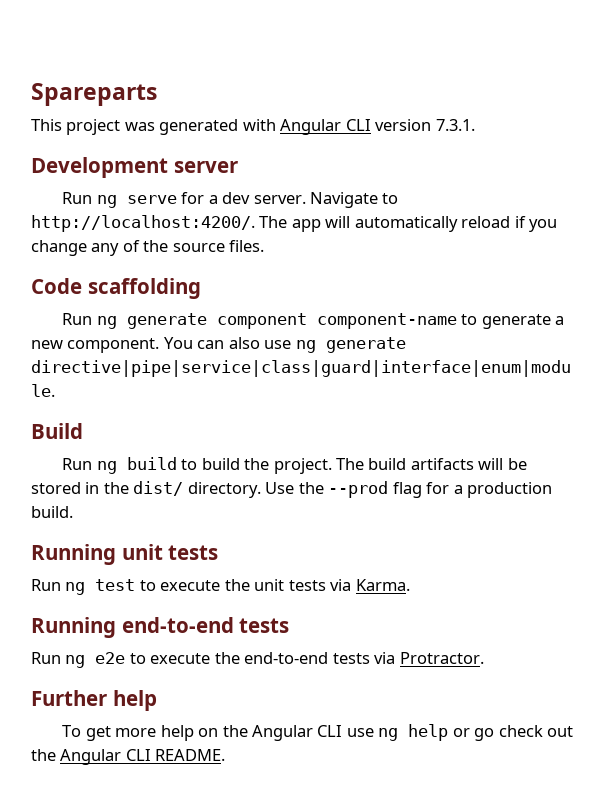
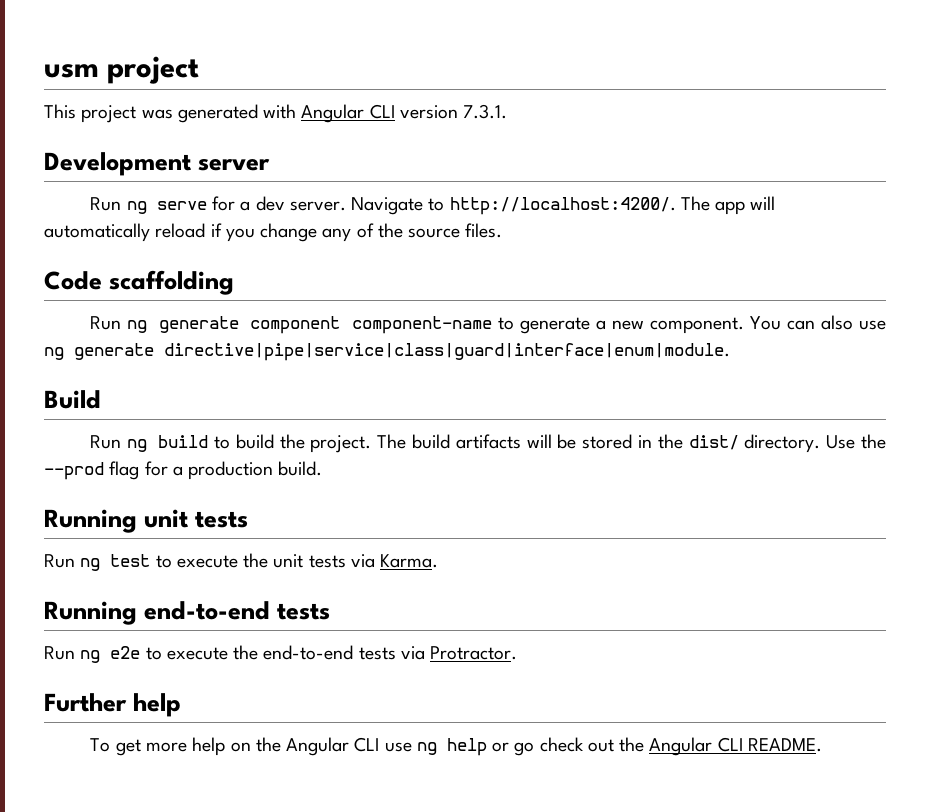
[31,83,157,106] Spareparts -> [44,56,200,84] usm project

